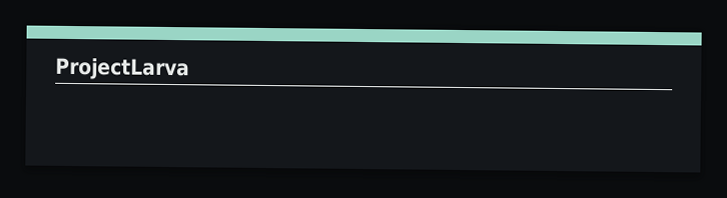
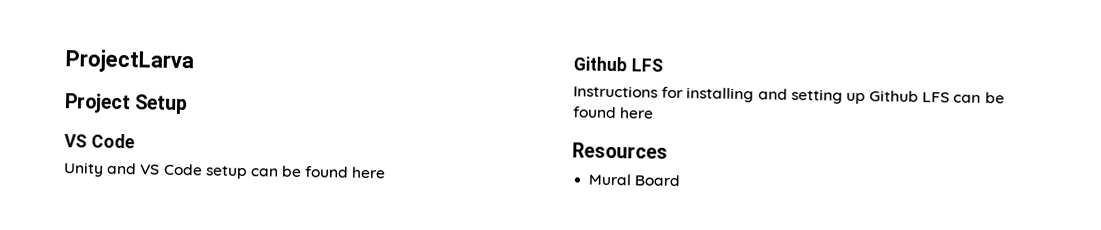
(190, 69) none -> [64,93,189,115] [64,133,135,149] [63,162,387,180] [573,56,663,72] [573,85,1005,105] [572,106,655,119] [572,142,668,159] [588,173,682,187] // Project Setup // VS Code // Unity and VS Code setup can be found here // Github LFS // Instructions for installing and setting up Github LFS can be found here // Resources // Mural Board

